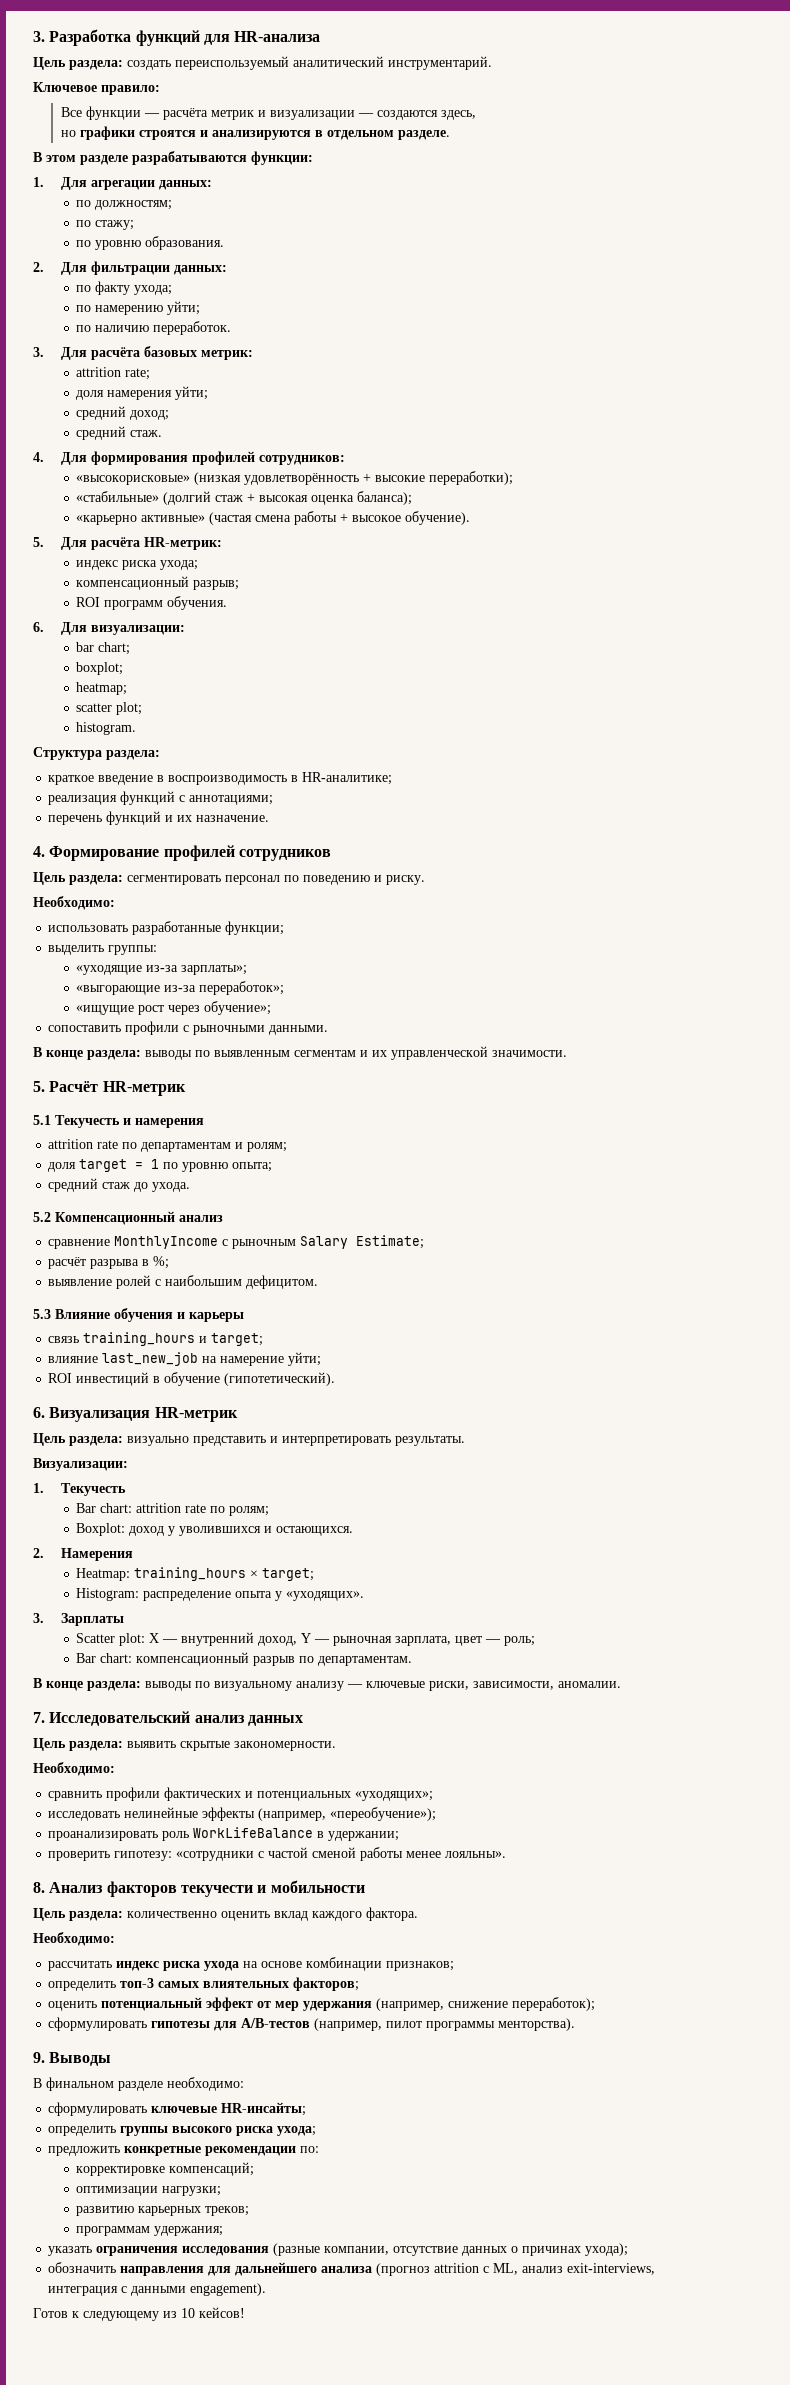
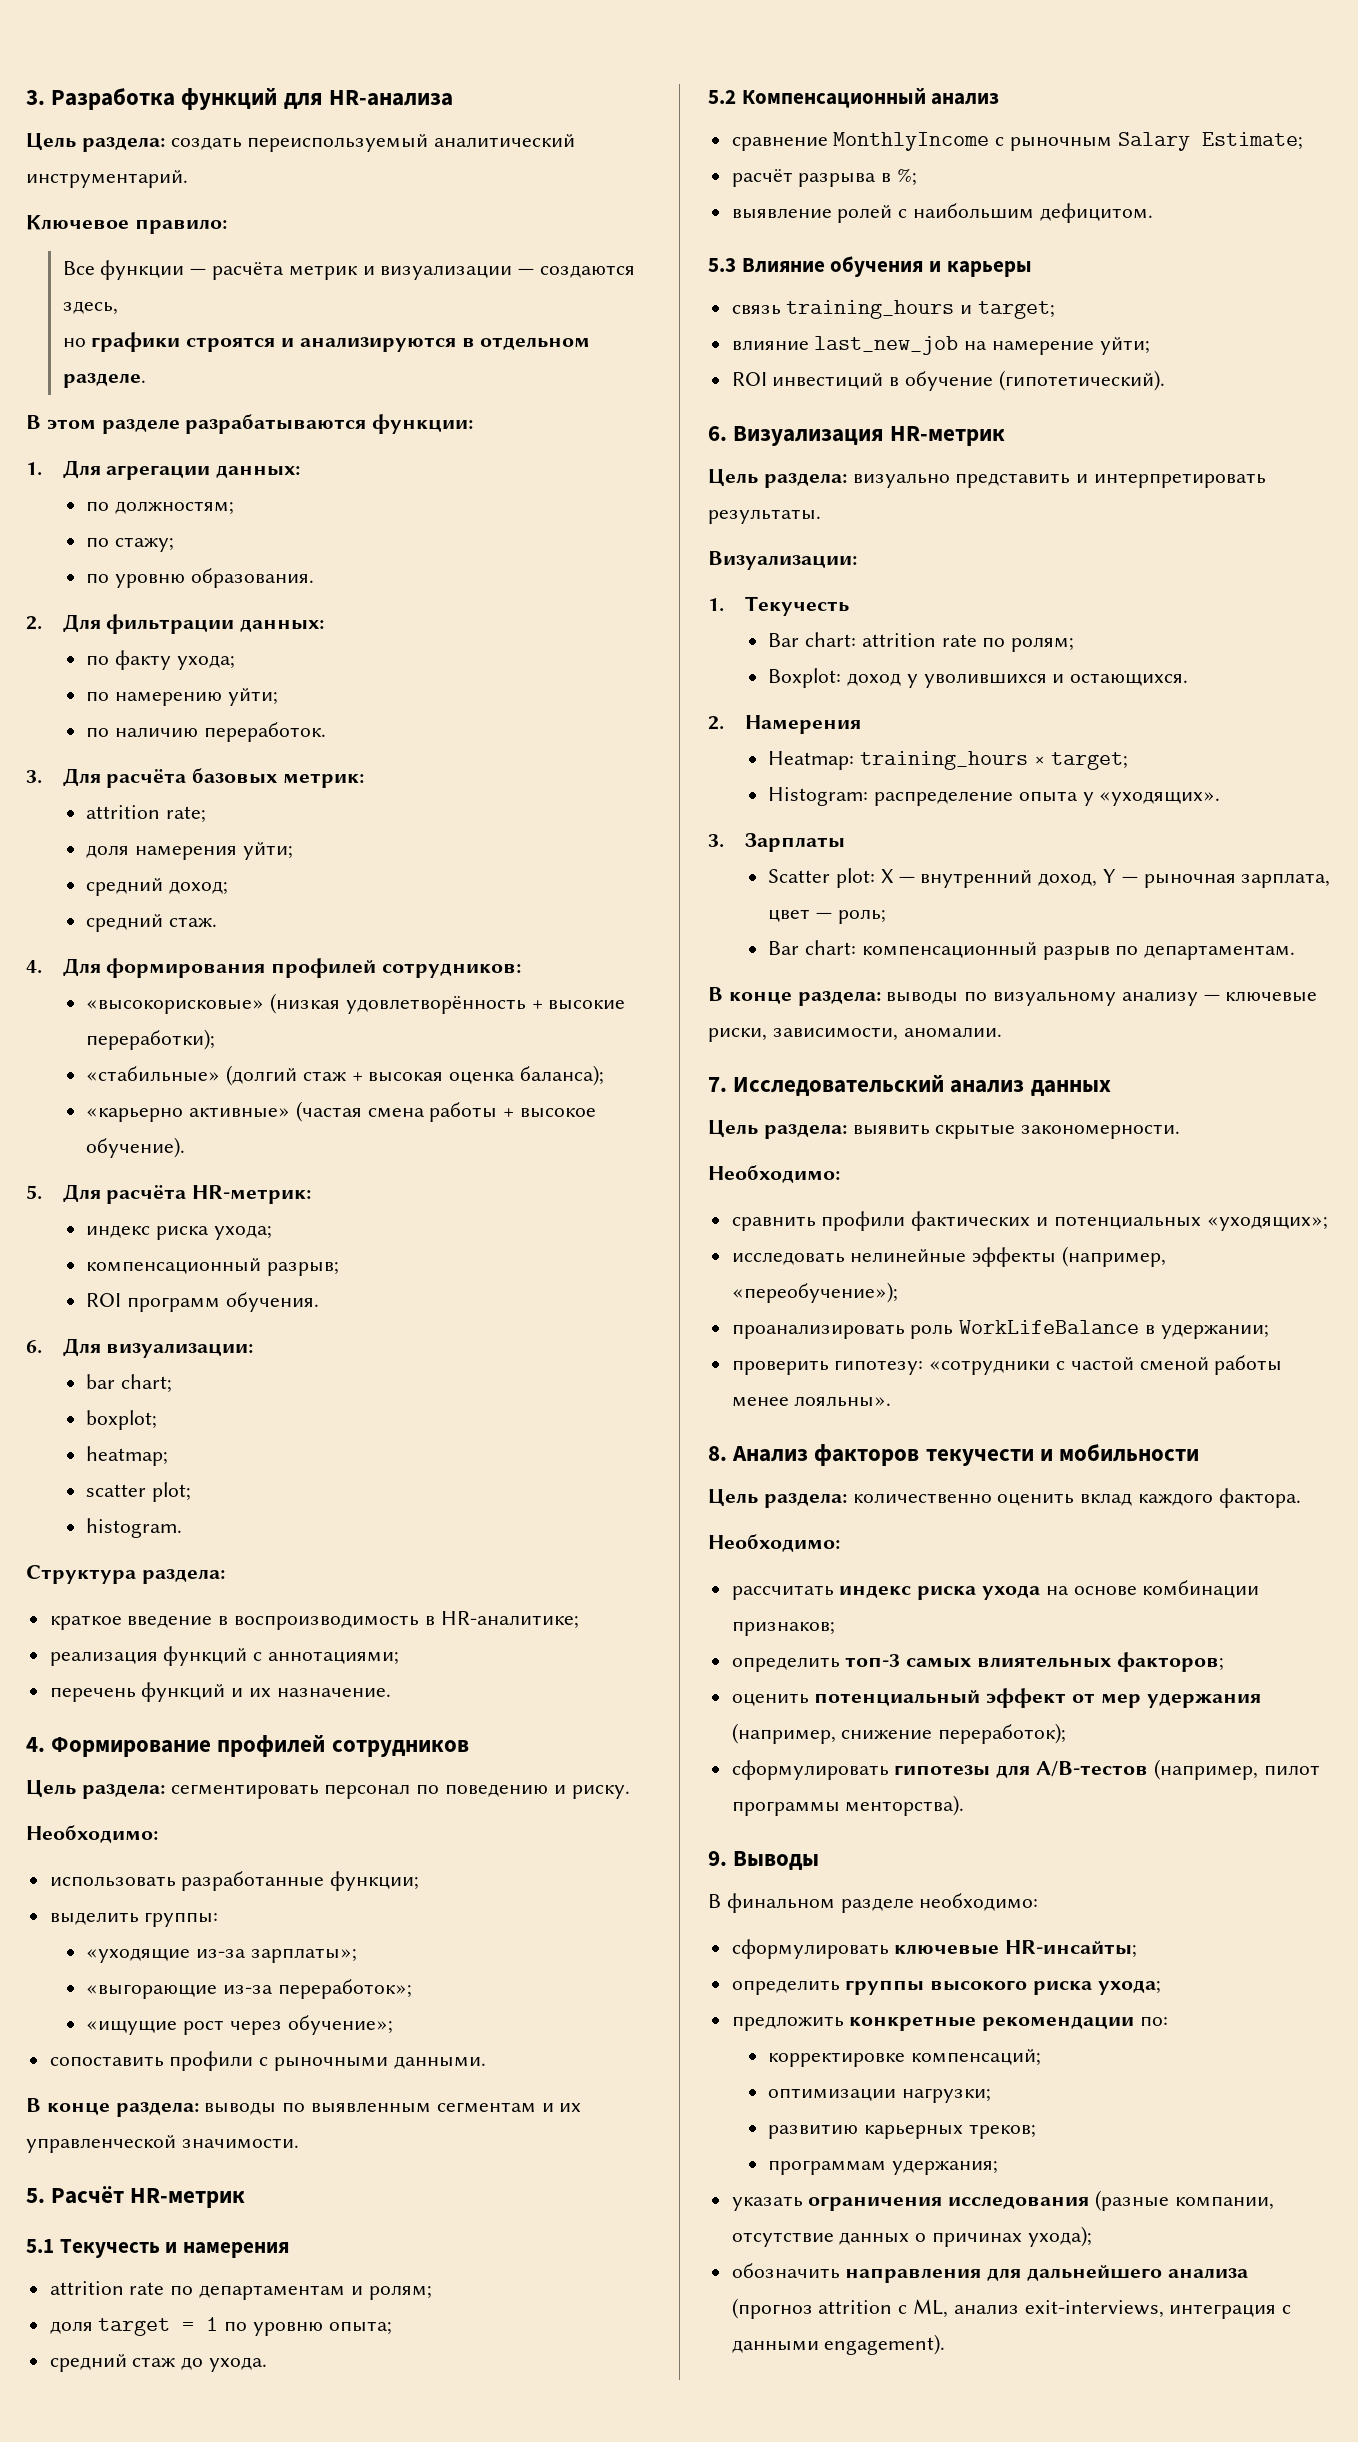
[33,2307,245,2321] // Готов к следующему из 10 кейсов! -> (946, 2344) none

